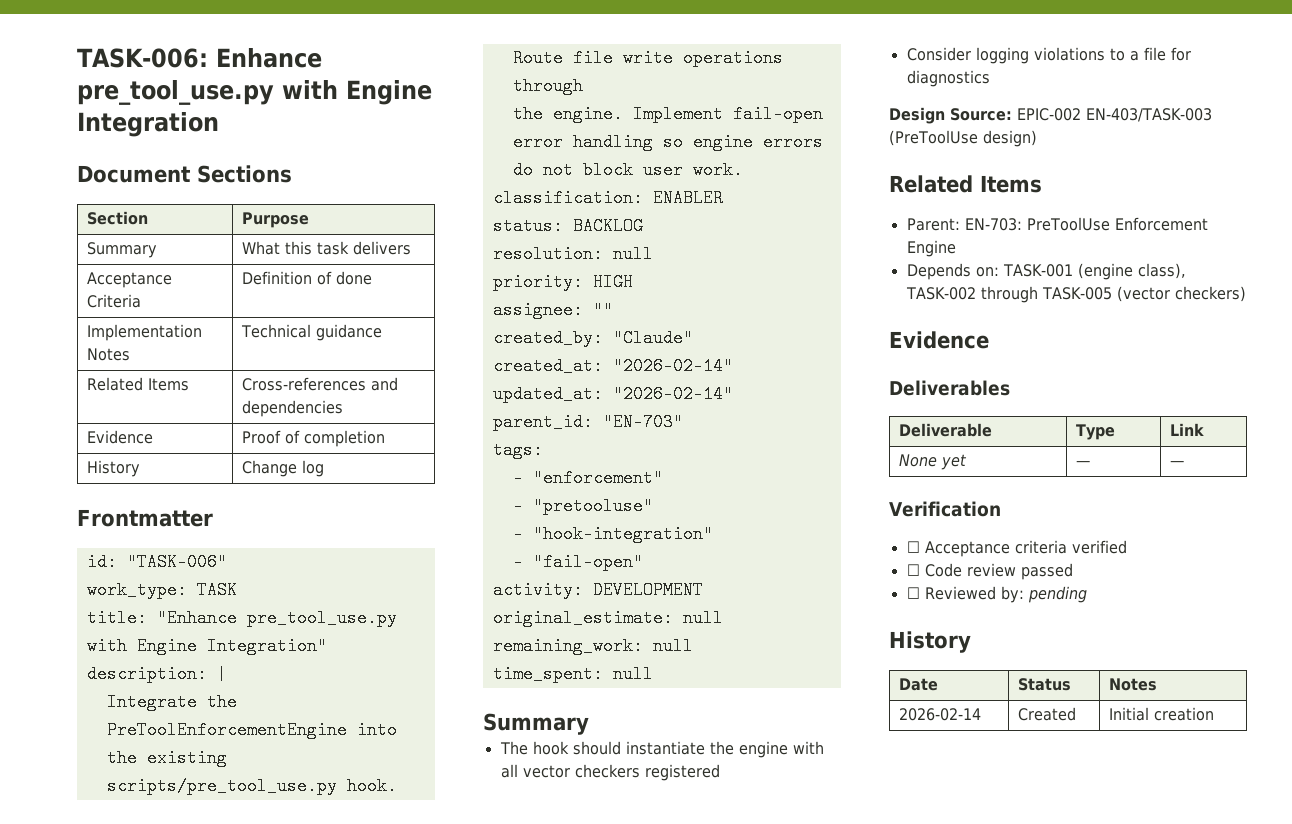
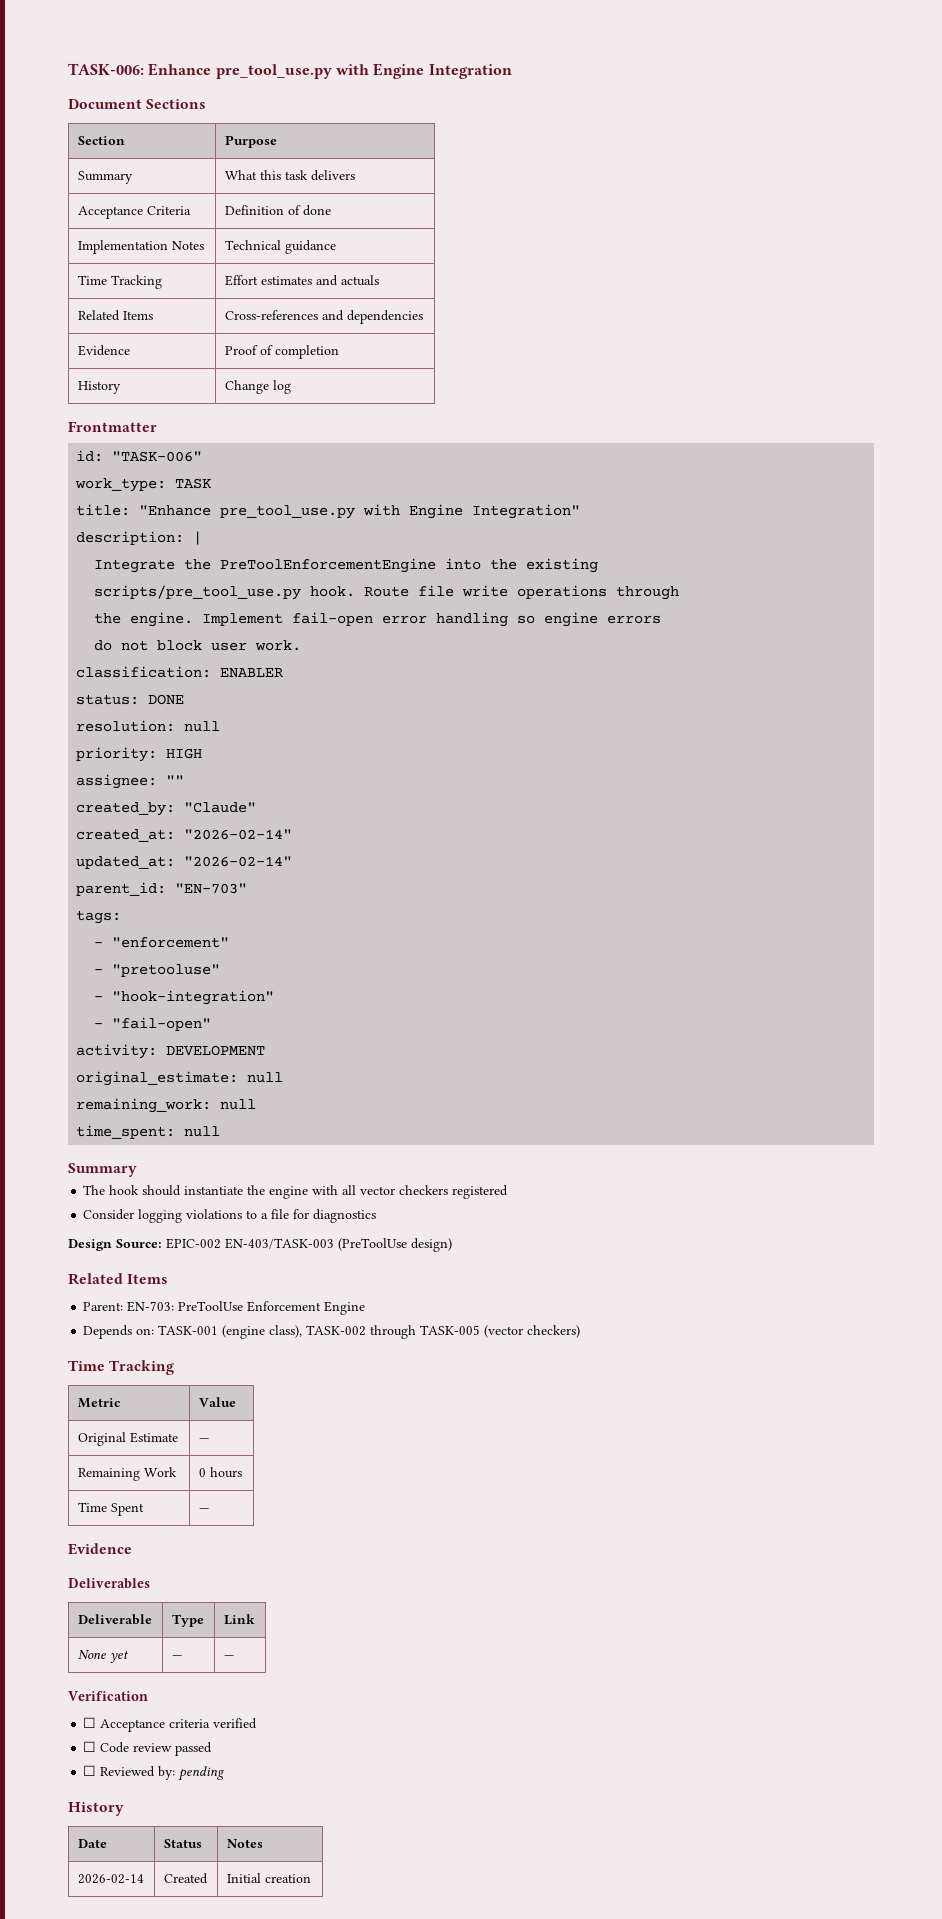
(383, 332) none -> [77,275,162,289] [224,275,379,286] // Time Tracking | Effort estimates and actuals
[572,217,643,235] BACKLOG -> [148,694,185,705] DONE
(1246, 294) none -> [68,1360,175,1375] [77,1398,120,1408] [198,1397,236,1407] [77,1432,178,1446] [198,1438,209,1442] [77,1467,177,1481] [198,1467,242,1478] [77,1502,144,1516] [198,1508,209,1512] // Time Tracking // Metric | Value // Original Estimate | — // Remaining Work | 0 hours // Time Spent | —

